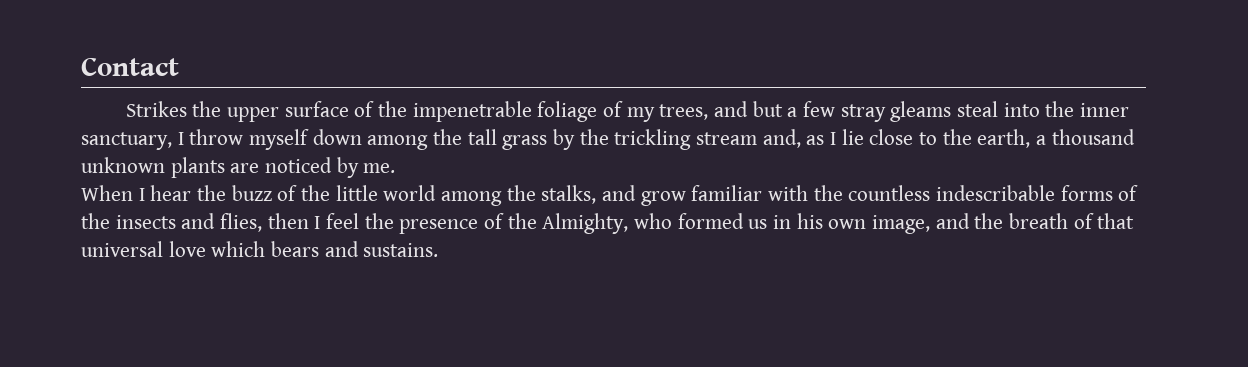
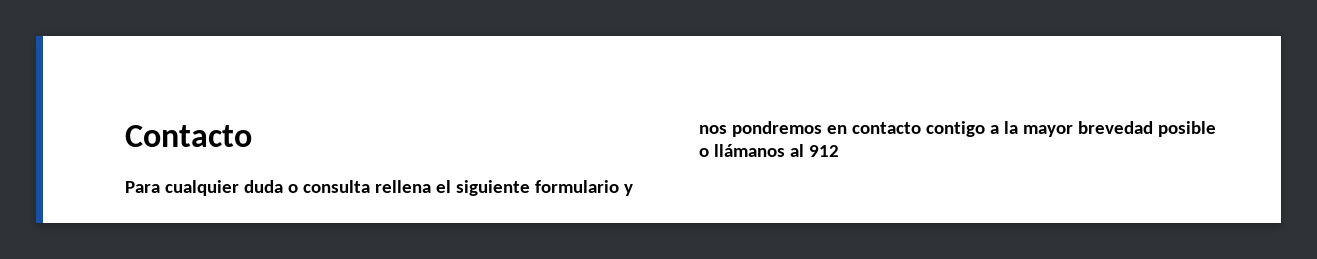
[81,57,179,76] [125,101,1129,122] [81,129,1135,150] [81,157,396,178] [81,185,1139,206] [81,213,1135,234] [81,241,439,257] Contact // Strikes the upper surface of the impenetrable foliage of my trees, and but a few stray gleams steal into the inner sanctuary, I throw myself down among the tall grass by the trickling stream and, as I lie close to the earth, a thousand unknown plants are noticed by me. // When I hear the buzz of the little world among the stalks, and grow familiar with the countless indescribable forms of the insects and flies, then I feel the presence of the Almighty, who formed us in his own image, and the breath of that universal love which bears and sustains. -> [125,125,252,147] [125,180,633,196] [699,121,1216,137] [699,144,839,157] Contacto // Para cualquier duda o consulta rellena el siguiente formulario y nos pondremos en contacto contigo a la mayor brevedad posible o llámanos al 912

